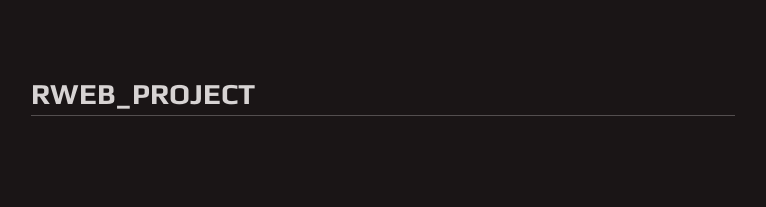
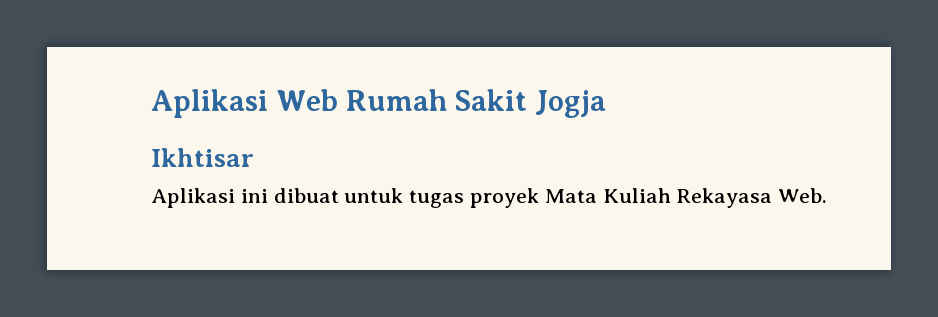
[31,84,255,109] RWEB_PROJECT -> [151,89,607,118] [151,148,254,167] [151,188,828,208] Aplikasi Web Rumah Sakit Jogja // Ikhtisar // Aplikasi ini dibuat untuk tugas proyek Mata Kuliah Rekayasa Web.

